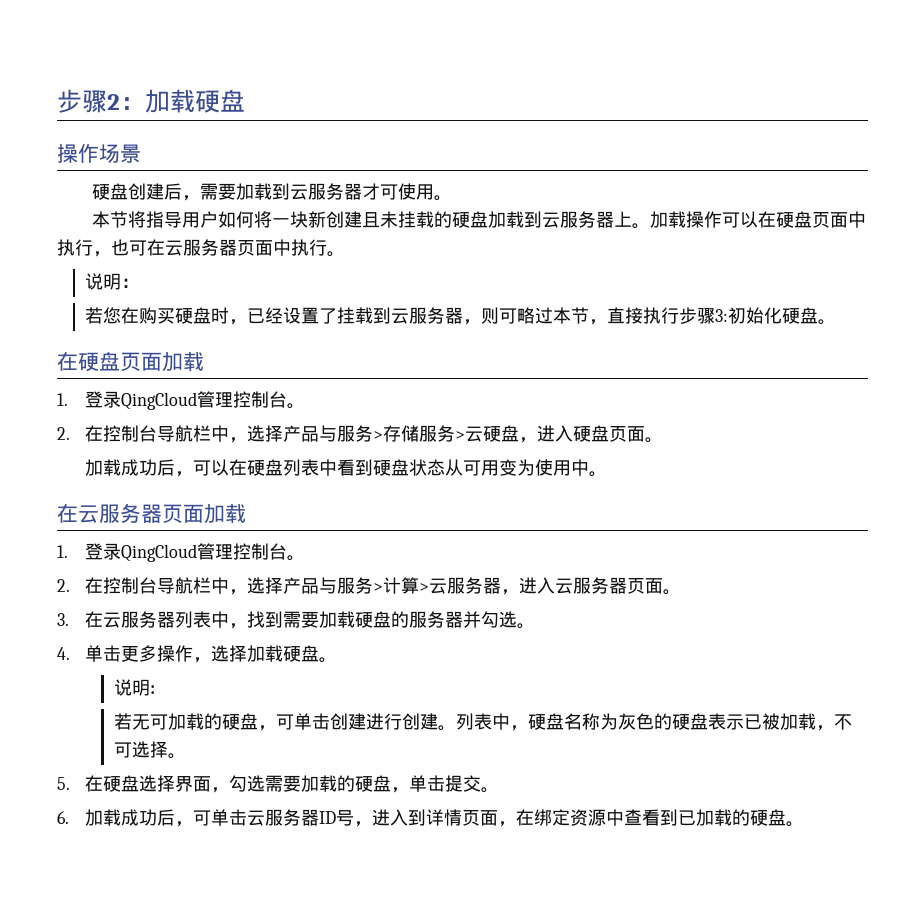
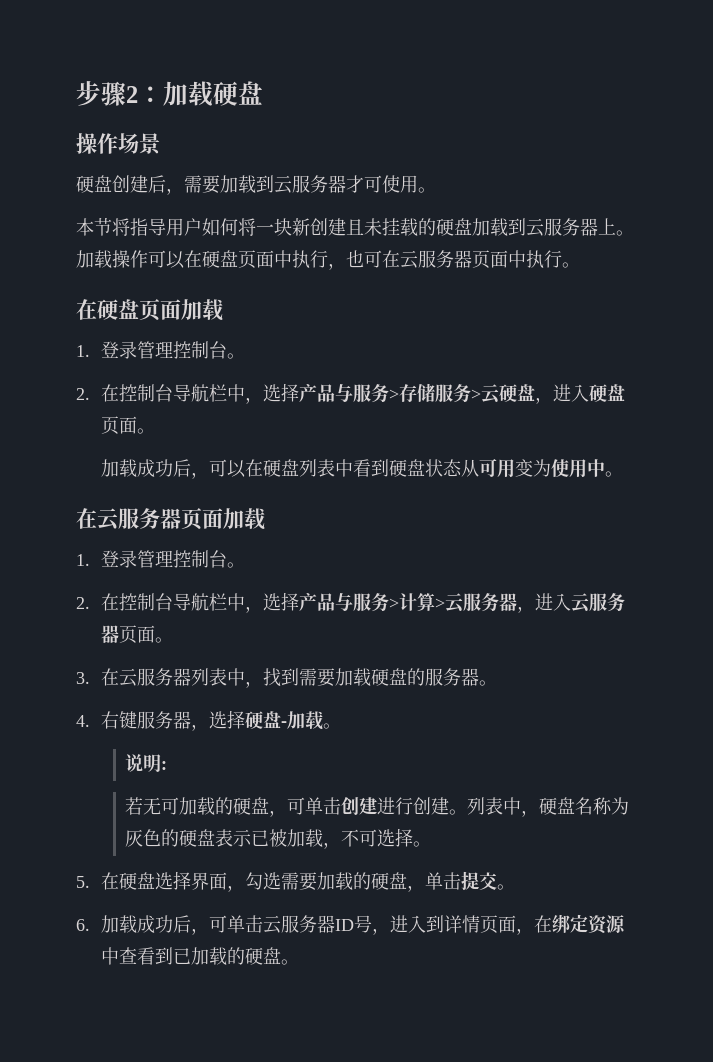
[85,273,140,290] [85,307,837,325] // 说明： // 若您在购买硬盘时，已经设置了挂载到云服务器，则可略过本节，直接执行步骤3:初始化硬盘。 -> (580, 265) none
[121,392,198,410] QingCloud -> (137, 350) none
[121,544,198,562] QingCloud -> (137, 559) none
[463,611,518,628] 并勾选 -> (479, 677) none
[85,645,320,663] 单击更多操作，选择加载硬盘 -> [100,710,324,731] 右键服务器，选择硬盘-加载

